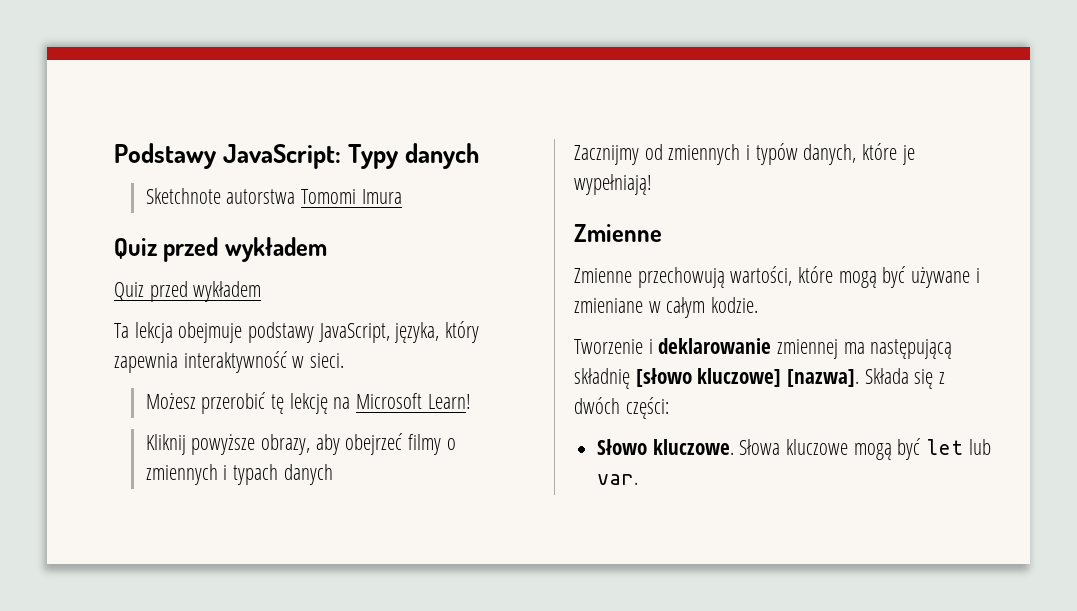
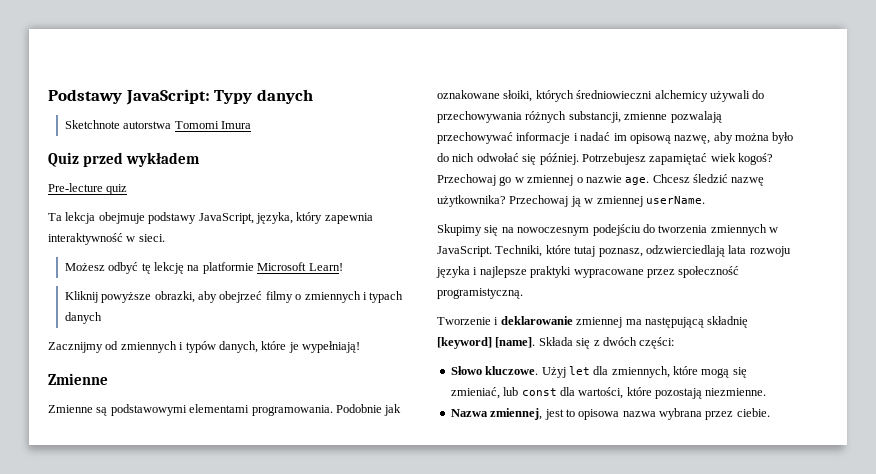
[114,281,262,302] Quiz przed wykładem -> [48,183,128,195] Pre-lecture quiz
[201,392,266,414] przerobić -> [108,262,139,274] odbyć
(351, 403) none -> [202,262,254,274] platformie
[261,434,311,455] obrazy, -> [154,291,195,303] obrazki,
[637,266,980,288] [574,297,759,318] przechowują wartości, które mogą być używane i zmieniane w całym kodzie. -> [96,404,402,416] [437,90,765,102] [437,111,722,123] [437,132,794,144] [437,153,773,165] [437,174,765,186] [437,195,705,207] [437,224,778,236] [437,245,791,257] [436,266,740,278] [437,288,523,299] są podstawowymi elementami programowania. Podobnie jak oznakowane słoiki, których średniowieczni alchemicy używali do przechowywania różnych substancji, zmienne pozwalają przechowywać informacje i nadać im opisową nazwę, aby można było do nich odwołać się później. Potrzebujesz zapamiętać wiek kogoś? Przechowaj go w zmiennej o nazwie age. Chcesz śledzić nazwę użytkownika? Przechowaj ją w zmiennej userName. // Skupimy się na nowoczesnym podejściu do tworzenia zmiennych w JavaScript. Techniki, które tutaj poznasz, odzwierciedlają lata rozwoju języka i najlepsze praktyki wypracowane przez społeczność programistyczną.
[635,368,860,387] [słowo kluczowe] [nazwa]. -> [437,337,536,349] [keyword] [name].
[739,438,991,460] [597,474,639,485] Słowa kluczowe mogą być let lub var. -> [541,366,747,378] [450,387,767,399] [450,408,770,420] Użyj let dla zmiennych, które mogą się zmieniać, lub const dla wartości, które pozostają niezmienne. // Nazwa zmiennej, jest to opisowa nazwa wybrana przez ciebie.

